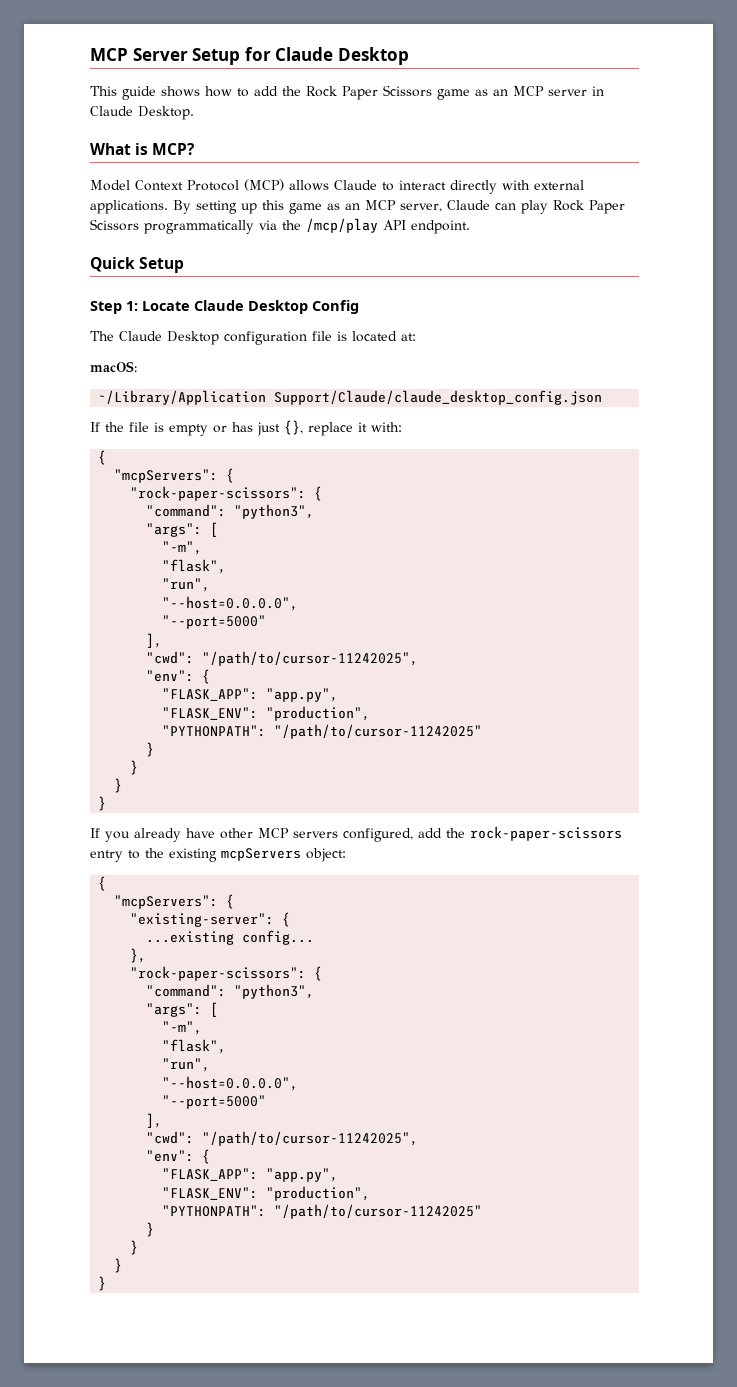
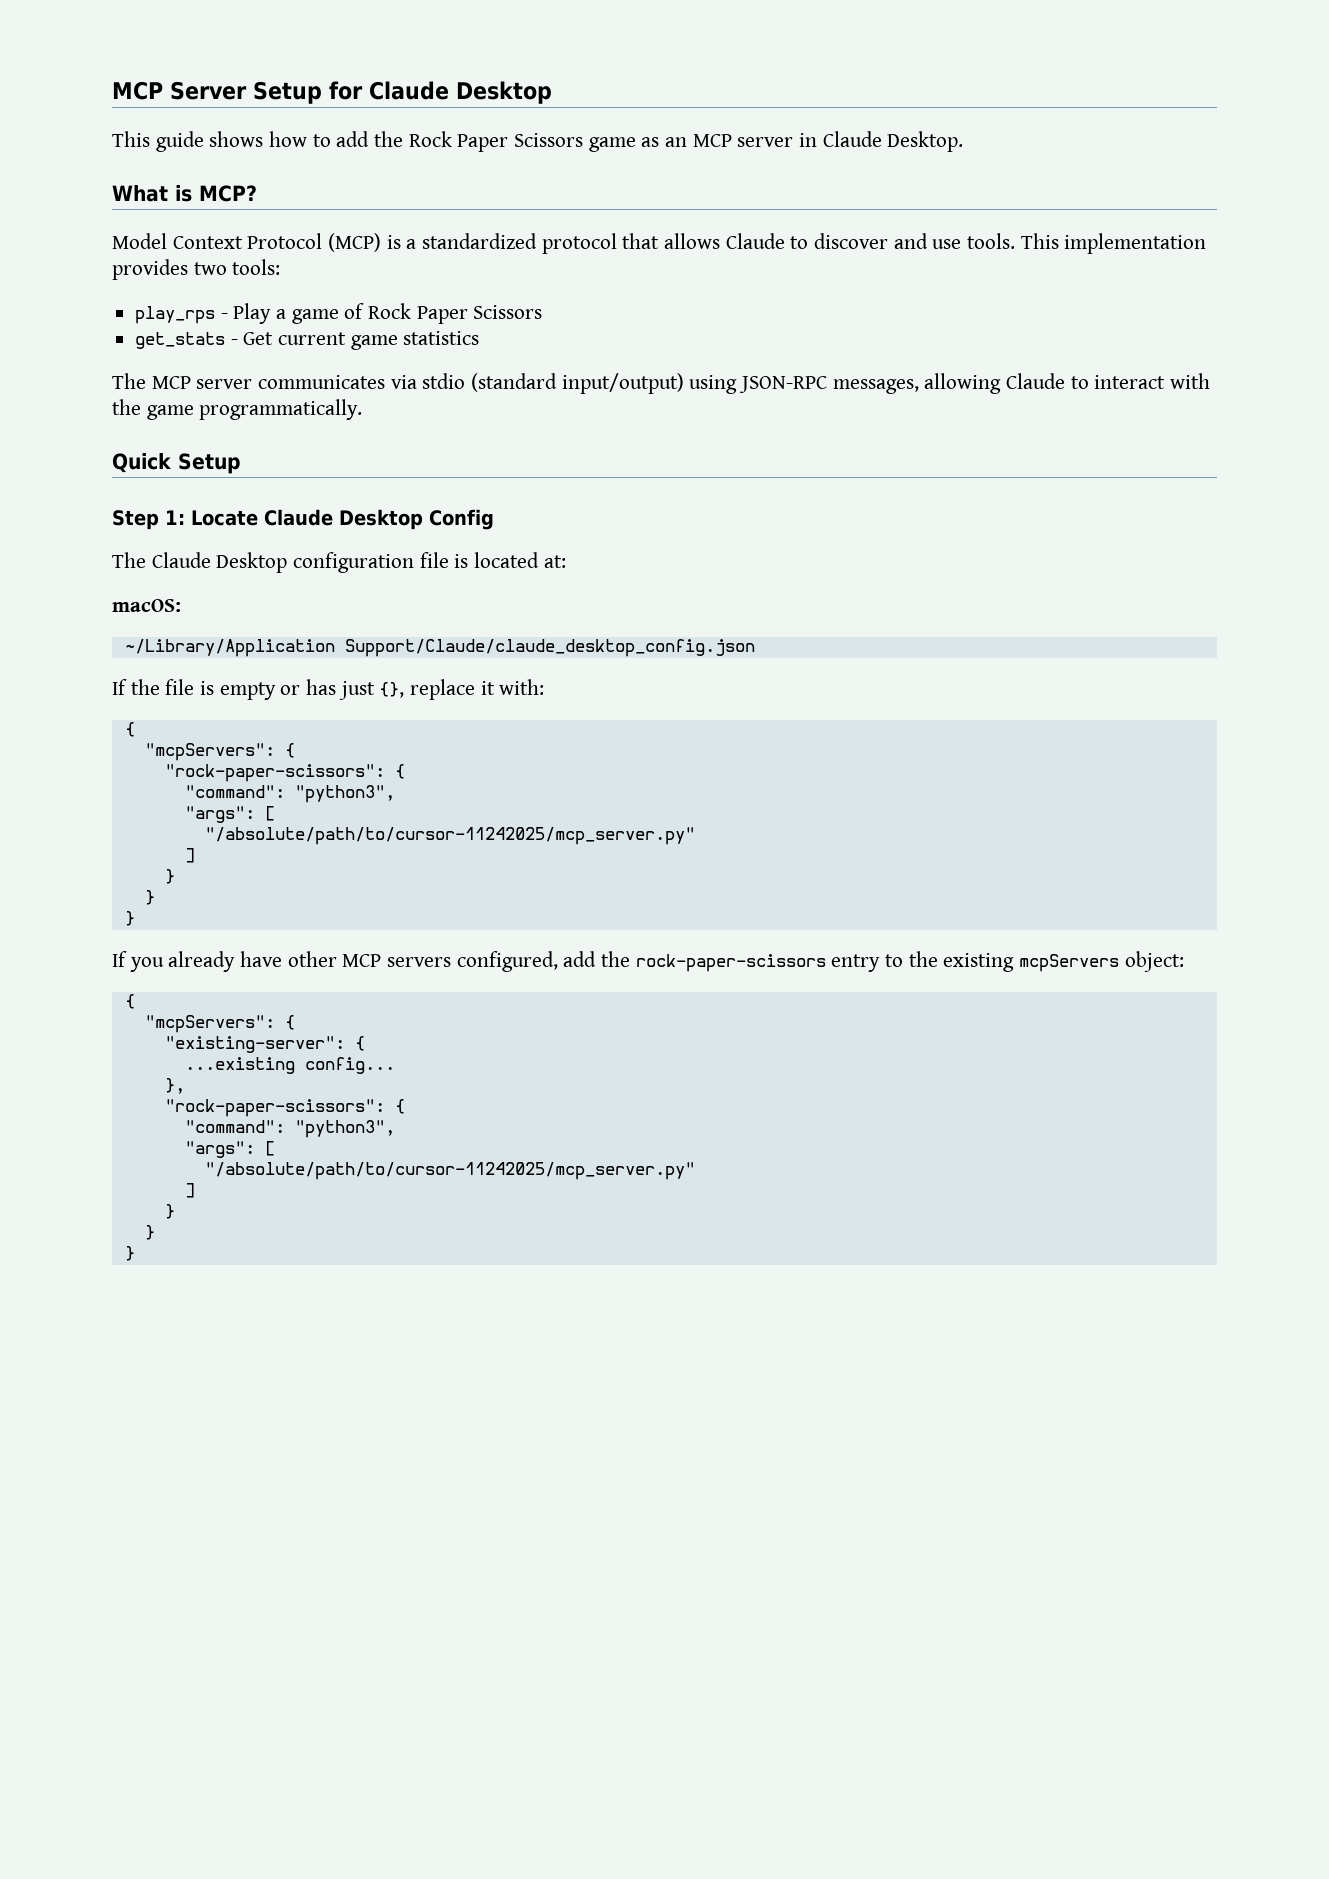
[289,180,584,194] [90,200,625,214] [90,218,470,234] allows Claude to interact directly with external applications. By setting up this game as an MCP server, Claude can play Rock Paper Scissors programmatically via the /mcp/play API endpoint. -> [386,233,1207,254] [112,259,281,280] [135,303,543,324] [135,331,480,350] [112,373,1211,394] [112,399,363,420] is a standardized protocol that allows Claude to discover and use tools. This implementation provides two tools: // play_rps - Play a game of Rock Paper Scissors // get_stats - Get current game statistics // The MCP server communicates via stdio (standard input/output) using JSON-RPC messages, allowing Claude to interact with the game programmatically.
[162,541,203,555] [162,559,227,574] [162,578,211,592] [162,596,299,611] [162,615,267,629] [146,633,163,648] [146,651,419,666] [146,669,211,684] [162,688,339,702] [162,706,371,721] [162,724,483,739] [146,742,155,757] "-m", // "flask", // "run", // "--host=0.0.0.0", // "--port=5000" // ], // "cwd": "/path/to/cursor-11242025", // "env": { // "FLASK_APP": "app.py", // "FLASK_ENV": "production", // "PYTHONPATH": "/path/to/cursor-11242025" // } -> [204,827,695,845] [184,848,195,863] "/absolute/path/to/cursor-11242025/mcp_server.py" // ]
[162,1021,203,1035] [162,1039,227,1054] [162,1058,211,1072] [162,1076,299,1091] [162,1095,267,1109] [146,1113,163,1128] [146,1131,419,1146] [146,1149,211,1164] [162,1168,339,1182] [162,1186,371,1201] [162,1204,483,1219] [146,1222,155,1237] [130,1240,139,1255] [114,1258,123,1273] [98,1276,107,1291] "-m", // "flask", // "run", // "--host=0.0.0.0", // "--port=5000" // ], // "cwd": "/path/to/cursor-11242025", // "env": { // "FLASK_APP": "app.py", // "FLASK_ENV": "production", // "PYTHONPATH": "/path/to/cursor-11242025" // } // } // } // } -> [204,1162,695,1180] [184,1183,195,1198] [164,1204,175,1219] [144,1225,155,1240] [124,1246,135,1261] "/absolute/path/to/cursor-11242025/mcp_server.py" // ] // } // } // }

